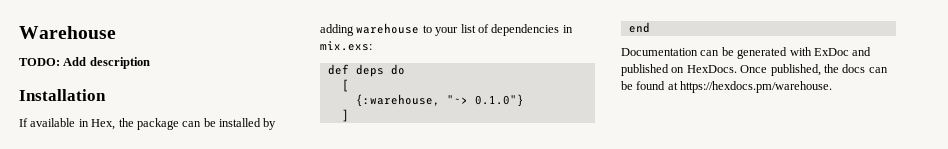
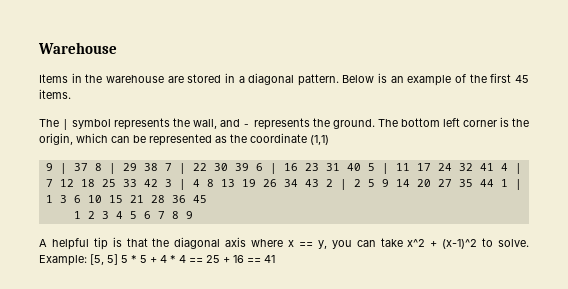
[19,57,150,69] [19,89,106,101] [19,118,277,130] [320,23,573,36] [320,41,372,51] [327,64,405,77] [341,79,349,92] [355,94,524,107] [341,109,349,122] [628,22,650,33] [621,47,872,59] [621,64,888,76] [621,81,833,93] TODO: Add description // Installation // If available in Hex, the package can be installed by adding warehouse to your list of dependencies in mix.exs: // def deps do // [ // {:warehouse, "~> 0.1.0"} // ] // end // Documentation can be generated with ExDoc and published on HexDocs. Once published, the docs can be found at https://hexdocs.pm/warehouse. -> [39,73,529,86] [39,89,71,99] [39,117,529,130] [39,133,329,146] [45,163,522,174] [45,179,522,190] [45,195,207,203] [73,211,193,219] [39,237,529,250] [39,254,275,266] Items in the warehouse are stored in a diagonal pattern. Below is an example of the first 45 items. // The | symbol represents the wall, and - represents the ground. The bottom left corner is the origin, which can be represented as the coordinate (1,1) // 9 | 37 8 | 29 38 7 | 22 30 39 6 | 16 23 31 40 5 | 11 17 24 32 41 4 | 7 12 18 25 33 42 3 | 4 8 13 19 26 34 43 2 | 2 5 9 14 20 27 35 44 1 | 1 3 6 10 15 21 28 36 45 // 1 2 3 4 5 6 7 8 9 // A helpful tip is that the diagonal axis where x == y, you can take x^2 + (x-1)^2 to solve. Example: [5, 5] 5 * 5 + 4 * 4 == 25 + 16 == 41

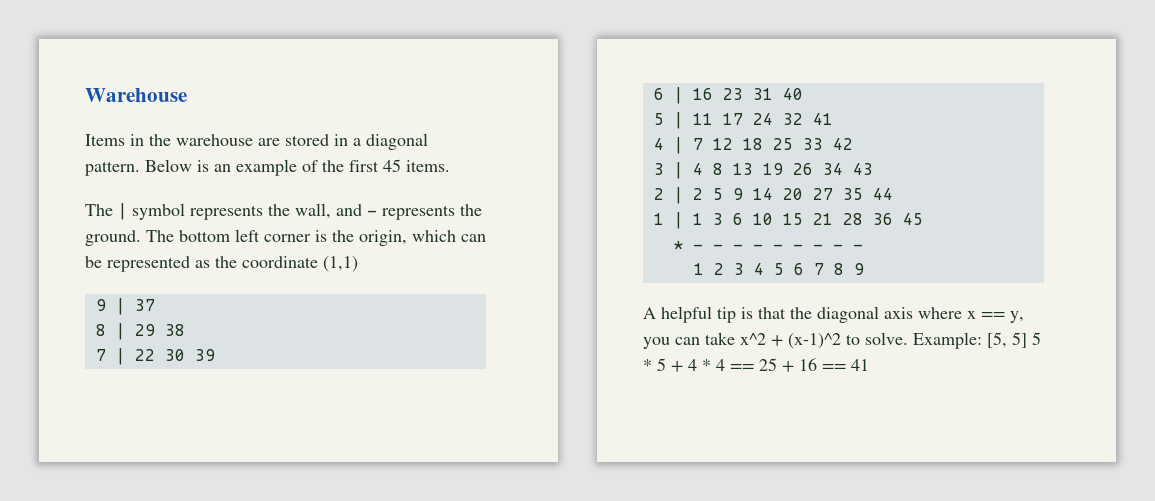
(88, 167) none -> (155, 305) //
(158, 167) none -> (185, 330) //
(249, 167) none -> (215, 355) //
(361, 167) none -> (803, 94) //
(494, 167) none -> (833, 119) //
(158, 183) none -> (853, 144) //
(319, 183) none -> (873, 169) //
(494, 183) none -> (893, 194) //
(207, 199) none -> [673,241,863,250] // * - - - - - - - - -

